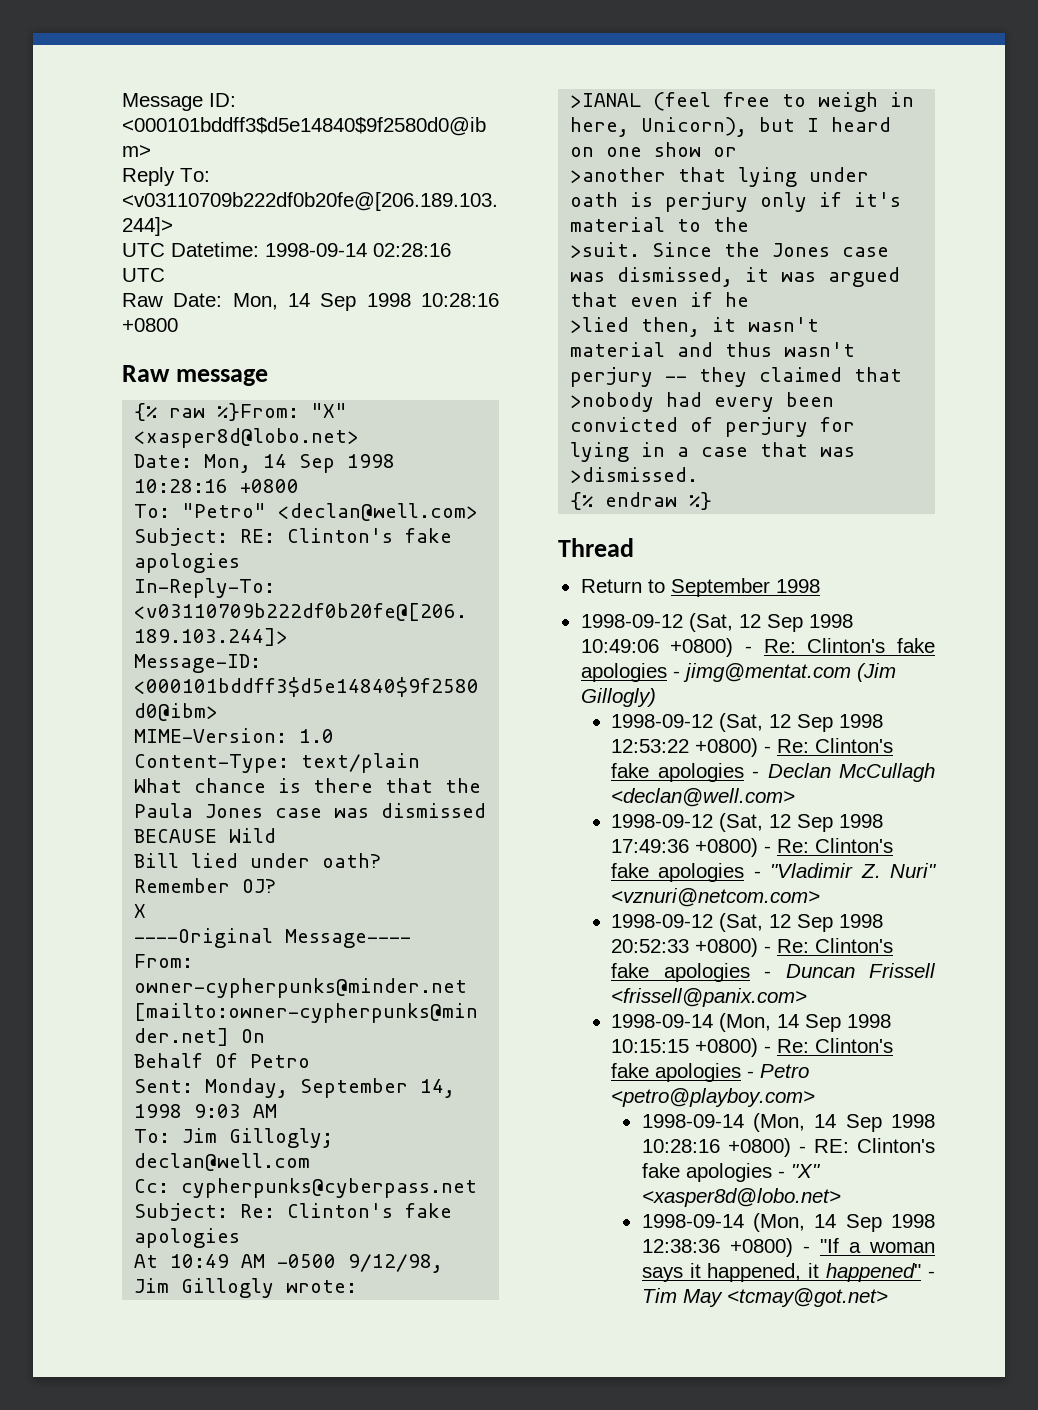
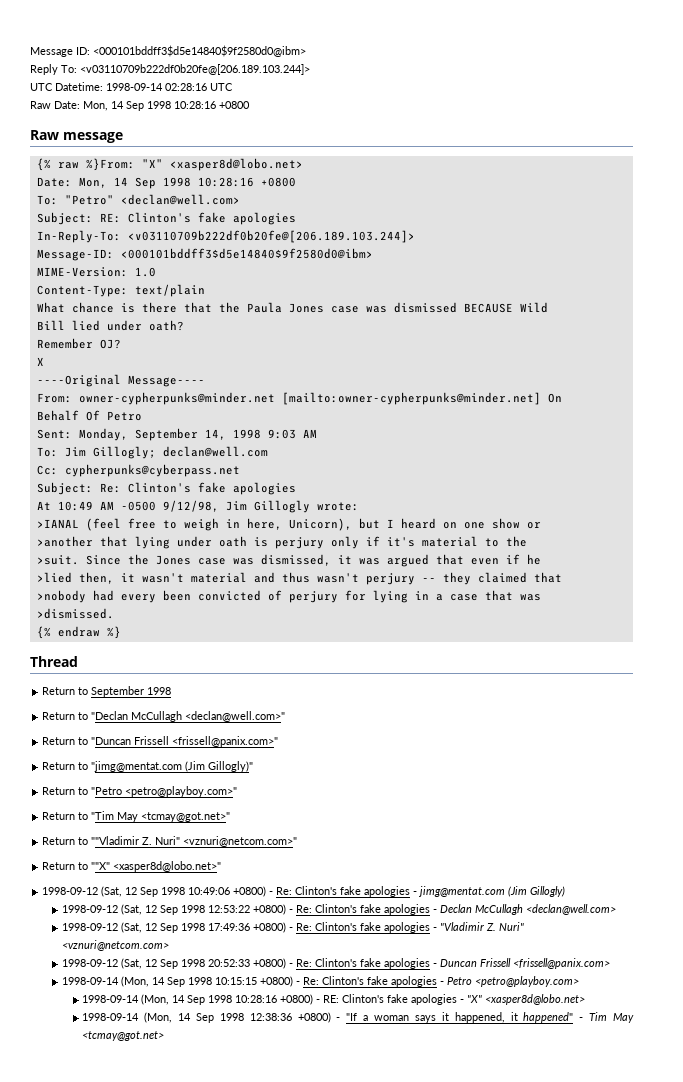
(820, 586) none -> [42,711,286,722] [42,736,279,747] [42,761,254,772] [42,786,238,797] [42,811,231,822] [42,836,298,847] [42,861,222,872] // Return to "Declan McCullagh <declan@well.com>" // Return to "Duncan Frissell <frissell@panix.com>" // Return to "jimg@mentat.com (Jim Gillogly)" // Return to "Petro <petro@playboy.com>" // Return to "Tim May <tcmay@got.net>" // Return to ""Vladimir Z. Nuri" <vznuri@netcom.com>" // Return to ""X" <xasper8d@lobo.net>"

